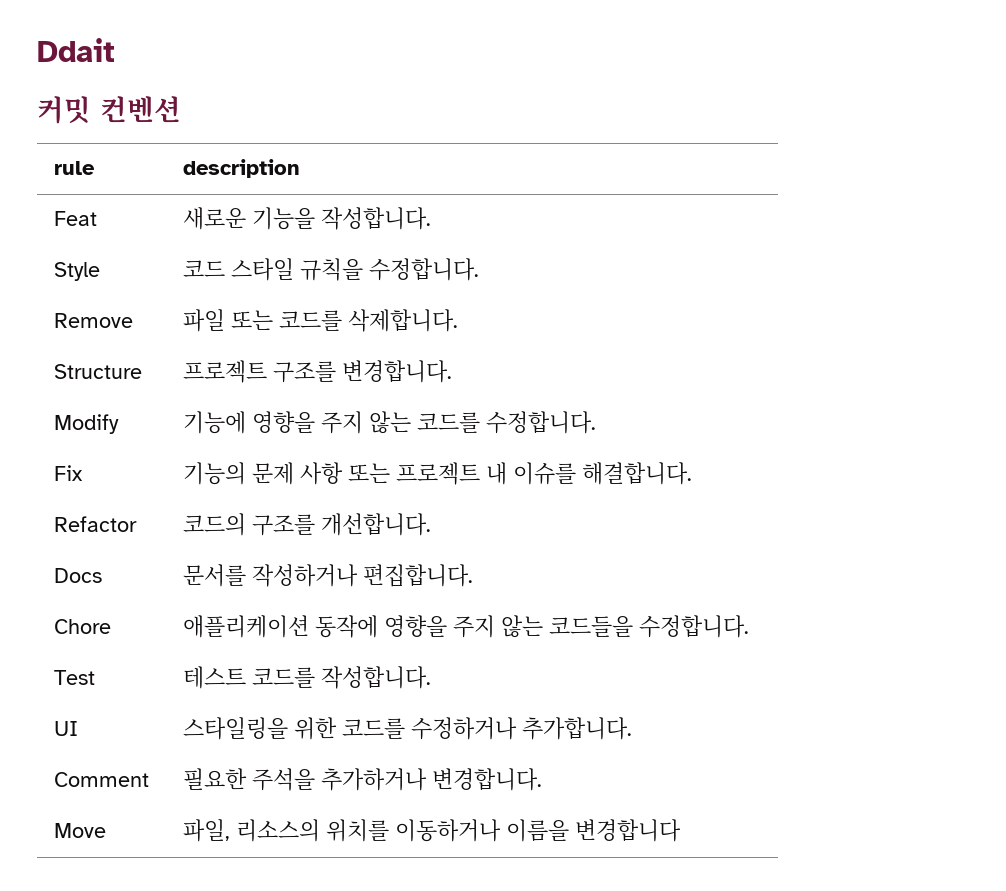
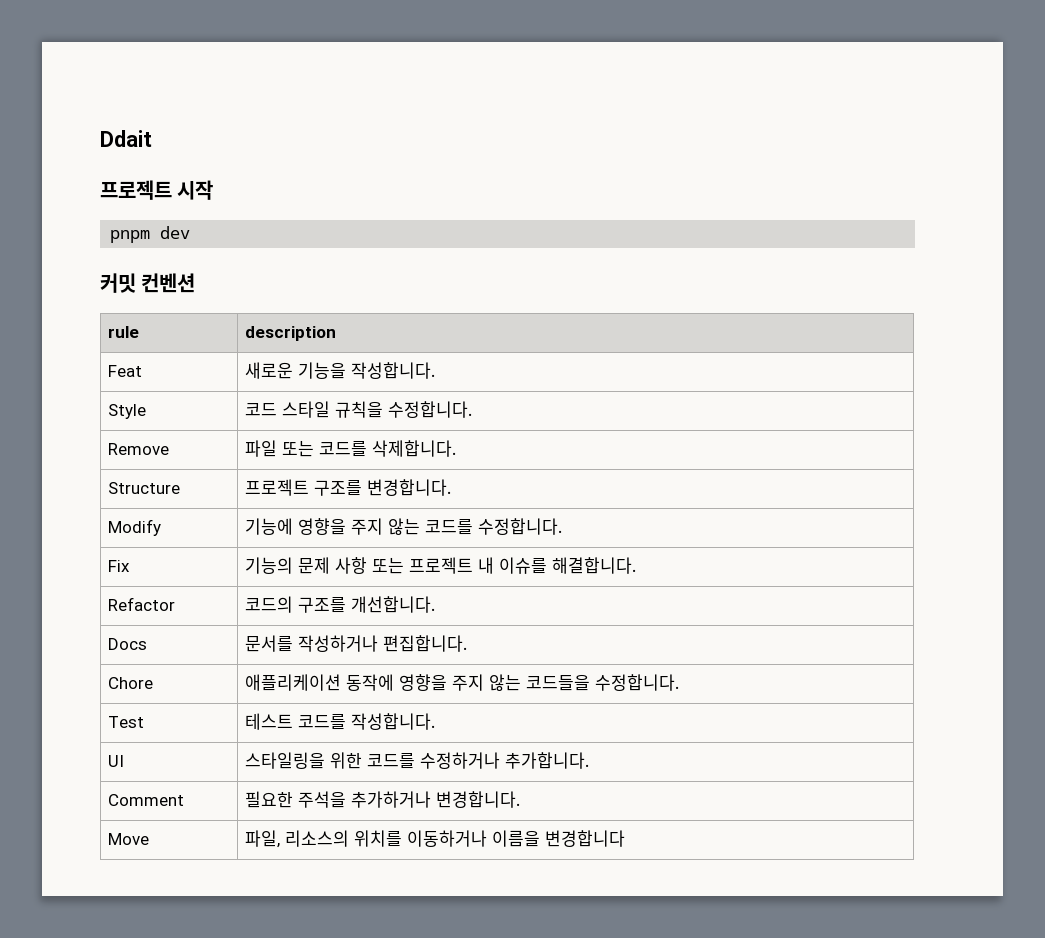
(115, 50) none -> [100,180,214,200] [110,226,191,243] // 프로젝트 시작 // pnpm dev

